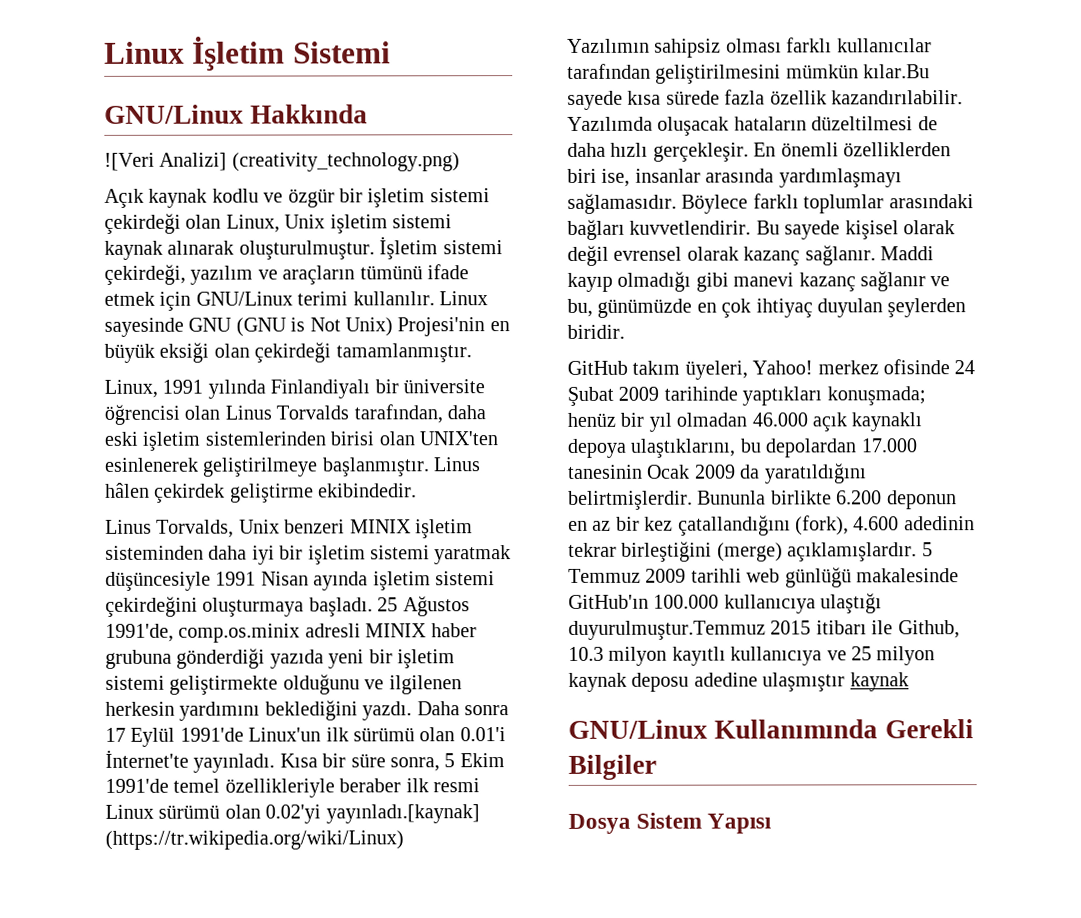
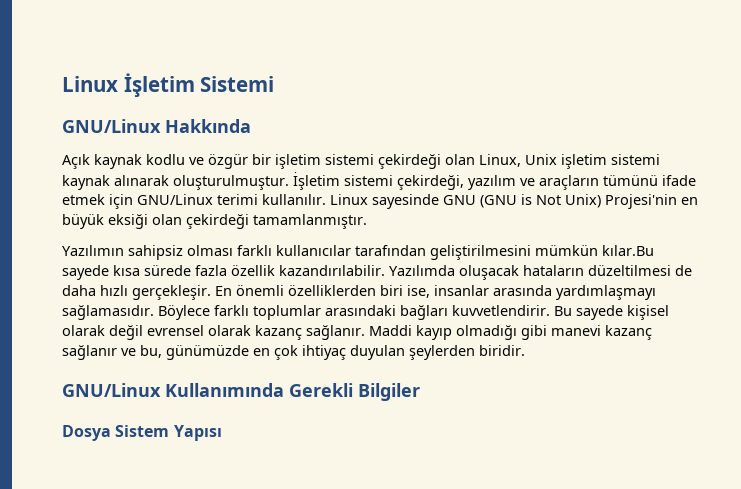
[104,152,460,172] // ![Veri Analizi] (creativity_technology.png) -> (251, 126) none
[104,379,485,399] [104,404,486,425] [104,431,498,451] [104,457,482,477] [105,482,418,503] [105,519,473,539] [105,545,512,565] [105,571,495,591] [105,596,470,617] [105,623,477,643] [105,648,455,669] [105,674,462,695] [105,700,509,721] [105,727,506,747] [105,749,505,773] [105,778,480,798] [105,804,480,824] [105,830,404,850] // Linux, 1991 yılında Finlandiyalı bir üniversite öğrencisi olan Linus Torvalds tarafından, daha eski işletim sistemlerinden birisi olan UNIX'ten esinlenerek geliştirilmeye başlanmıştır. Linus hâlen çekirdek geliştirme ekibindedir. // Linus Torvalds, Unix benzeri MINIX işletim sisteminden daha iyi bir işletim sistemi yaratmak düşüncesiyle 1991 Nisan ayında işletim sistemi çekirdeğini oluşturmaya başladı. 25 Ağustos 1991'de, comp.os.minix adresli MINIX haber grubuna gönderdiği yazıda yeni bir işletim sistemi geliştirmekte olduğunu ve ilgilenen herkesin yardımını beklediğini yazdı. Daha sonra 17 Eylül 1991'de Linux'un ilk sürümü olan 0.01'i İnternet'te yayınladı. Kısa bir süre sonra, 5 Ekim 1991'de temel özellikleriyle beraber ilk resmi Linux sürümü olan 0.02'yi yayınladı.[kaynak] (https://tr.wikipedia.org/wiki/Linux) -> (367, 221) none
[567,359,976,380] [567,386,926,406] [567,412,923,432] [567,438,917,458] [568,463,867,484] [568,490,957,510] [568,515,975,536] [568,541,933,562] [568,567,959,588] [568,593,883,614] [568,620,960,640] [568,646,936,666] [568,672,909,692] // GitHub takım üyeleri, Yahoo! merkez ofisinde 24 Şubat 2009 tarihinde yaptıkları konuşmada; henüz bir yıl olmadan 46.000 açık kaynaklı depoya ulaştıklarını, bu depolardan 17.000 tanesinin Ocak 2009 da yaratıldığını belirtmişlerdir. Bununla birlikte 6.200 deponun en az bir kez çatallandığını (fork), 4.600 adedinin tekrar birleştiğini (merge) açıklamışlardır. 5 Temmuz 2009 tarihli web günlüğü makalesinde GitHub'ın 100.000 kullanıcıya ulaştığı duyurulmuştur.Temmuz 2015 itibarı ile Github, 10.3 milyon kayıtlı kullanıcıya ve 25 milyon kaynak deposu adedine ulaşmıştır kaynak -> (525, 350) none

